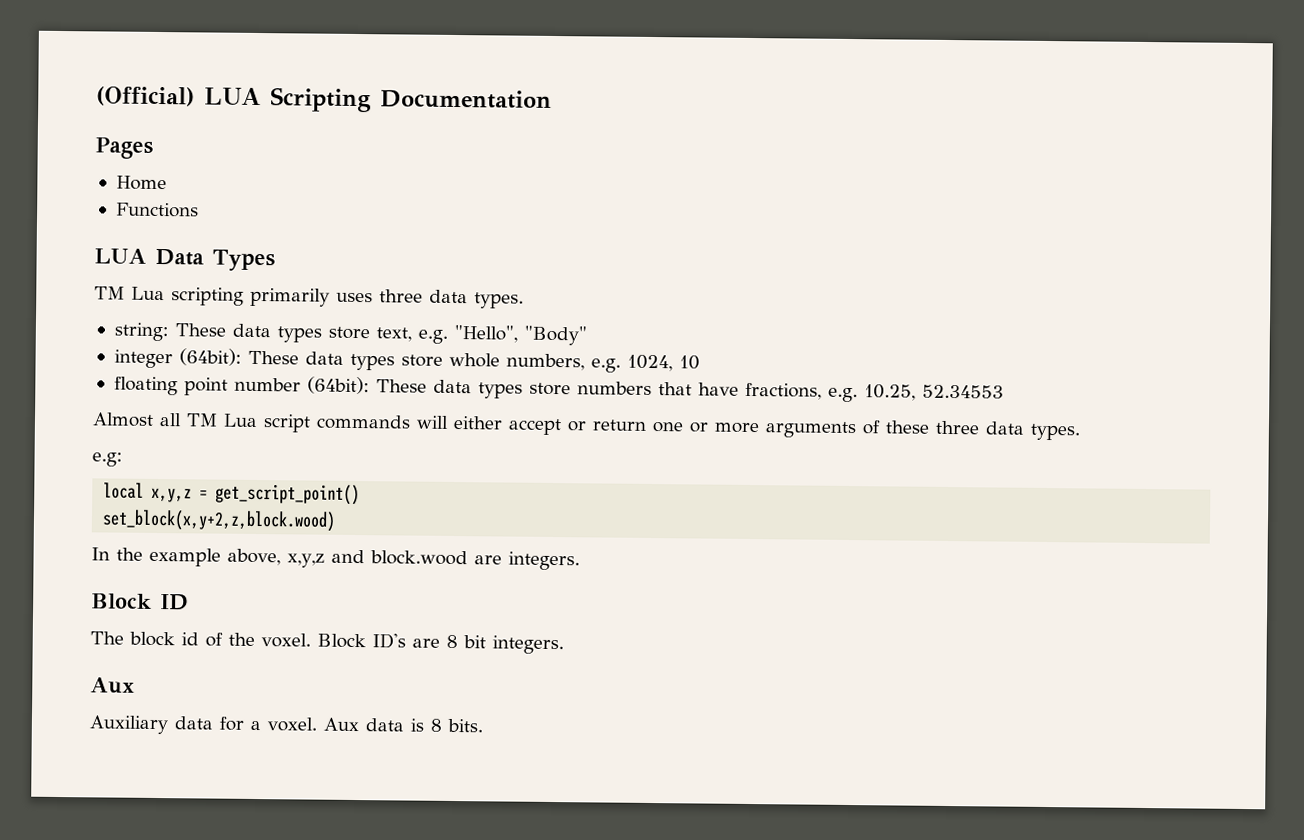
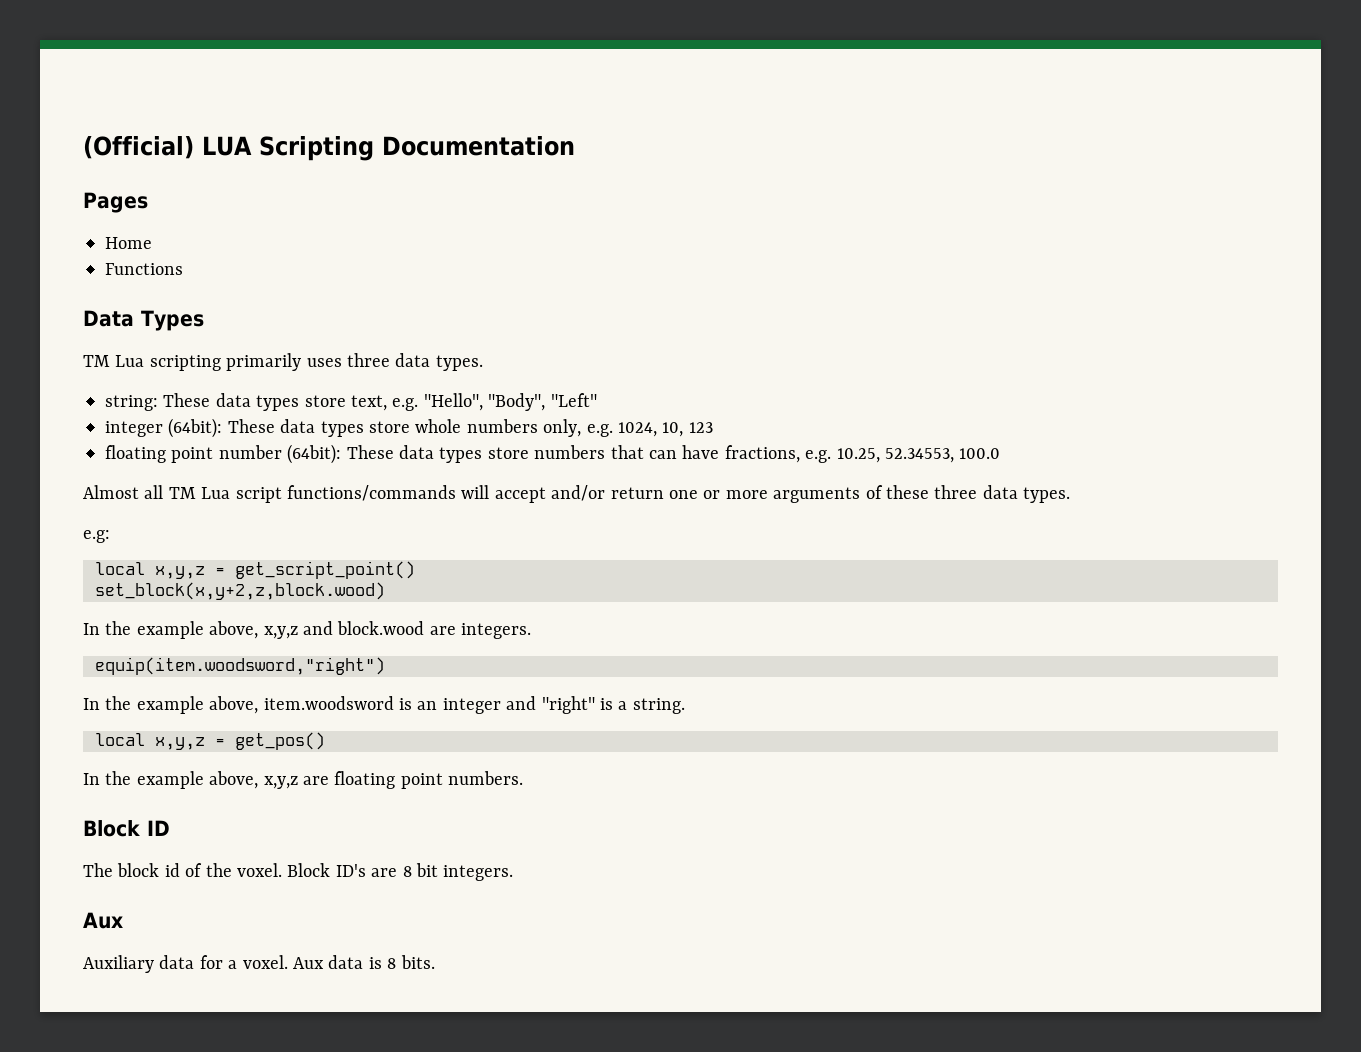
[94,248,147,264] LUA -> (183, 269) none
[523,325,587,346] "Body" -> [488,393,597,411] "Body", "Left"
[505,353,700,373] numbers, e.g. 1024, 10 -> [466,419,713,437] numbers only, e.g. 1024, 10, 123
(692, 389) none -> [648,450,677,459] can
[921,384,1004,399] 52.34553 -> [884,448,1001,463] 52.34553, 100.0
[316,414,586,436] commands will either accept or -> [287,485,606,503] functions/commands will accept and/or
(580, 561) none -> [95,657,385,675] [83,696,685,714] [95,732,325,750] [83,771,524,789] // equip(item.woodsword,"right") // In the example above, item.woodsword is an integer and "right" is a string. // local x,y,z = get_pos() // In the example above, x,y,z are floating point numbers.

